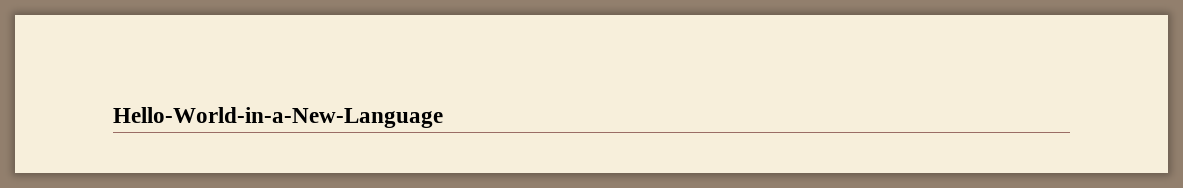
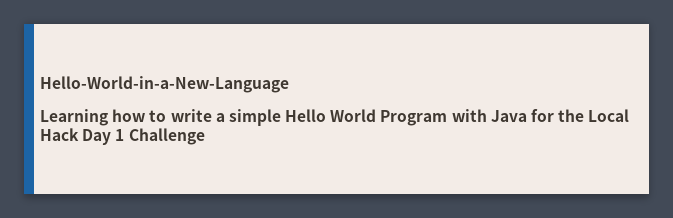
(443, 117) none -> [40,109,630,126] [40,128,205,145] // Learning how to write a simple Hello World Program with Java for the Local Hack Day 1 Challenge

